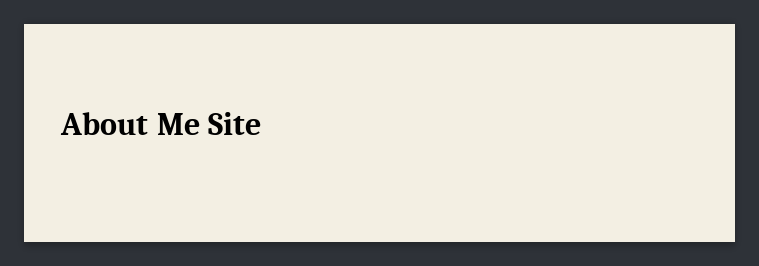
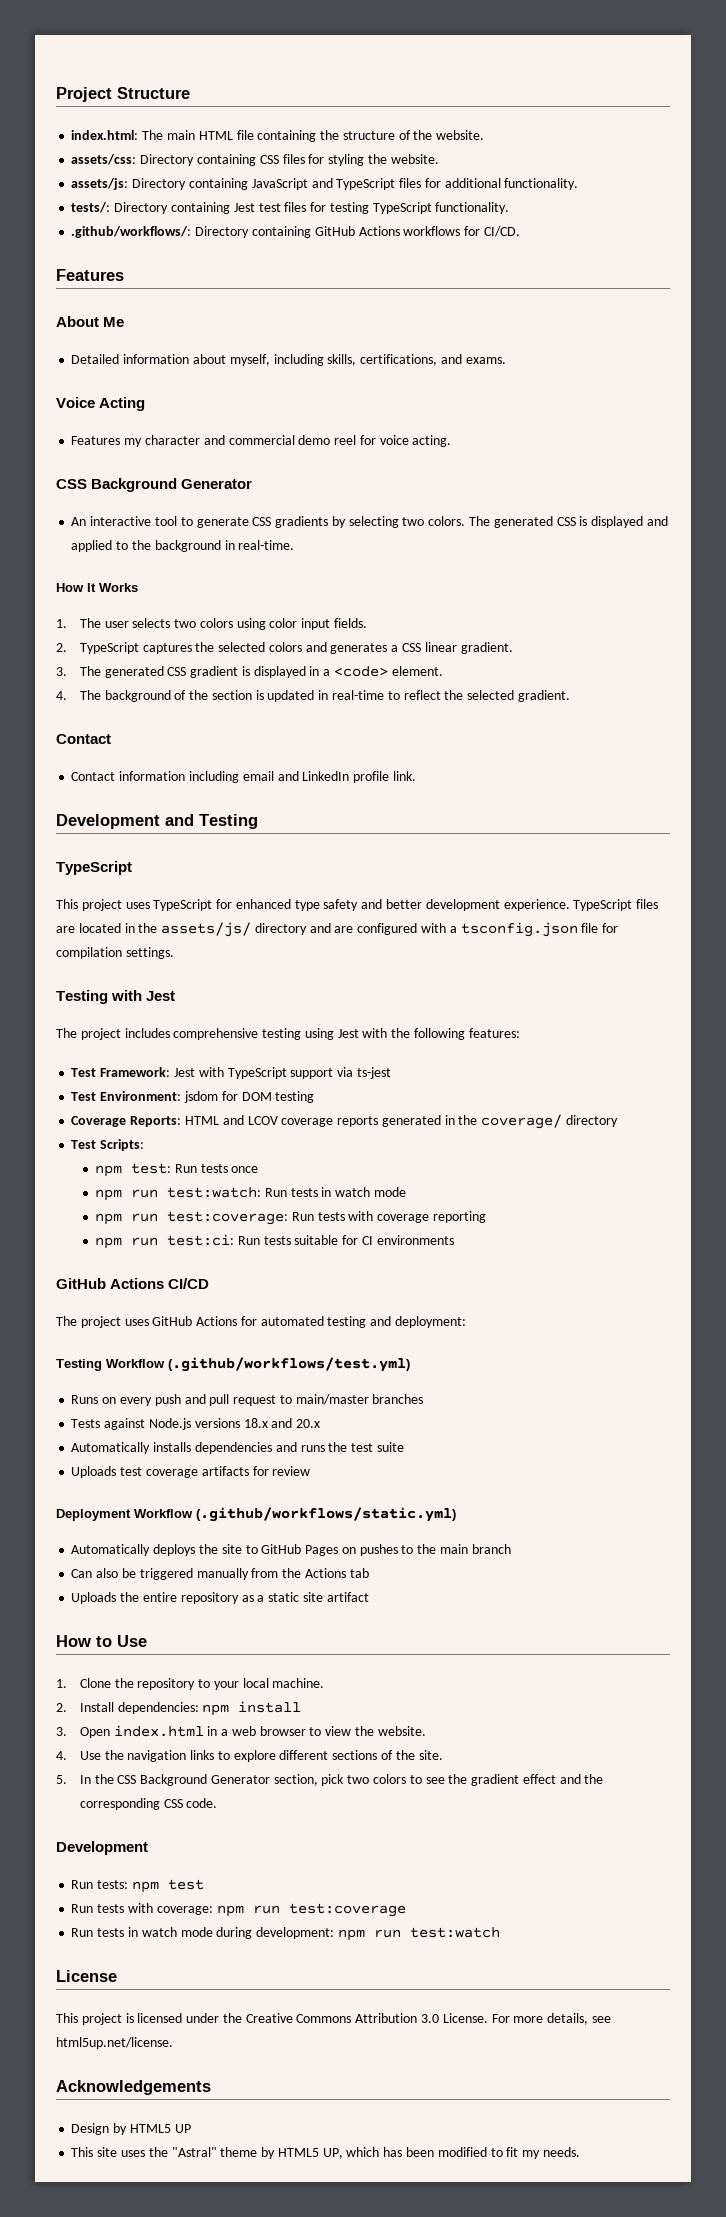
[60,112,262,135] About Me Site -> [56,87,190,102] [71,130,485,142] [71,154,439,166] [71,178,579,190] [71,202,510,214] [71,226,520,238] [56,269,124,281] [56,316,125,327] [71,354,506,366] [56,397,146,411] [71,435,452,447] [56,478,253,492] [71,516,668,528] [71,540,295,552] [56,583,138,592] [56,618,367,630] [56,642,513,654] [56,666,443,678] [56,690,570,702] [56,734,111,744] [71,771,416,783] [56,814,258,829] [56,861,132,875] [56,899,659,911] [56,922,619,937] [56,947,174,959] [56,990,176,1004] [56,1028,520,1040] [71,1067,391,1079] [71,1091,315,1103] [71,1114,618,1129] [71,1139,145,1151] [95,1163,259,1177] [95,1187,407,1201] [95,1211,487,1225] [95,1234,454,1249] [56,1278,210,1289] [56,1316,467,1328] [56,1357,410,1372] [71,1394,424,1406] [71,1418,321,1430] [71,1442,404,1454] [71,1466,311,1478] [56,1507,456,1522] [71,1544,511,1556] [71,1568,369,1580] [71,1592,369,1604] [56,1635,147,1647] [56,1678,325,1690] [56,1701,302,1716] [56,1725,426,1738] [56,1750,443,1762] [56,1774,604,1786] [79,1798,218,1810] [56,1841,148,1855] [71,1879,204,1893] [71,1903,406,1917] [71,1927,500,1941] [56,1970,117,1982] [56,2013,611,2025] [56,2037,173,2049] [56,2080,211,2095] [71,2123,191,2135] [71,2147,580,2159] Project Structure // index.html: The main HTML file containing the structure of the website. // assets/css: Directory containing CSS files for styling the website. // assets/js: Directory containing JavaScript and TypeScript files for additional functionality. // tests/: Directory containing Jest test files for testing TypeScript functionality. // .github/workflows/: Directory containing GitHub Actions workflows for CI/CD. // Features // About Me // Detailed information about myself, including skills, certifications, and exams. // Voice Acting // Features my character and commercial demo reel for voice acting. // CSS Background Generator // An interactive tool to generate CSS gradients by selecting two colors. The generated CSS is displayed and applied to the background in real-time. // How It Works // 1. The user selects two colors using color input fields. // 2. TypeScript captures the selected colors and generates a CSS linear gradient. // 3. The generated CSS gradient is displayed in a <code> element. // 4. The background of the section is updated in real-time to reflect the selected gradient. // Contact // Contact information including email and LinkedIn profile link. // Development and Testing // TypeScript // This project uses TypeScript for enhanced type safety and better development experience. TypeScript files are located in the assets/js/ directory and are configured with a tsconfig.json file for compilation settings. // Testing with Jest // The project includes comprehensive testing using Jest with the following features: // Test Framework: Jest with TypeScript support via ts-jest // Test Environment: jsdom for DOM testing // Coverage Reports: HTML and LCOV coverage reports generated in the coverage/ directory // Test Scripts: // npm test: Run tests once // npm run test:watch: Run tests in watch mode // npm run test:coverage: Run tests with coverage reporting // npm run test:ci: Run tests suitable for CI environments // GitHub Actions CI/CD // The project uses GitHub Actions for automated testing and deployment: // Testing Workflow (.github/workflows/test.yml) // Runs on every push and pull request to main/master branches // Tests against Node.js versions 18.x and 20.x // Automatically installs dependencies and runs the test suite // Uploads test coverage artifacts for review // Deployment Workflow (.github/workflows/static.yml) // Automatically deploys the site to GitHub Pages on pushes to the main branch // Can also be triggered manually from the Actions tab // Uploads the entire repository as a static site artifact // How to Use // 1. Clone the repository to your local machine. // 2. Install dependencies: npm install // 3. Open index.html in a web browser to view the website. // 4. Use the navigation links to explore different sections of the site. // 5. In the CSS Background Generator section, pick two colors to see the gradient effect and the corresponding CSS code. // Development // Run tests: npm test // Run tests with coverage: npm run test:coverage // Run tests in watch mode during development: npm run test:watch // License // This project is licensed under the Creative Commons Attribution 3.0 License. For more details, see html5up.net/license. // Acknowledgements // Design by HTML5 UP // This site uses the "Astral" theme by HTML5 UP, which has been modified to fit my needs.

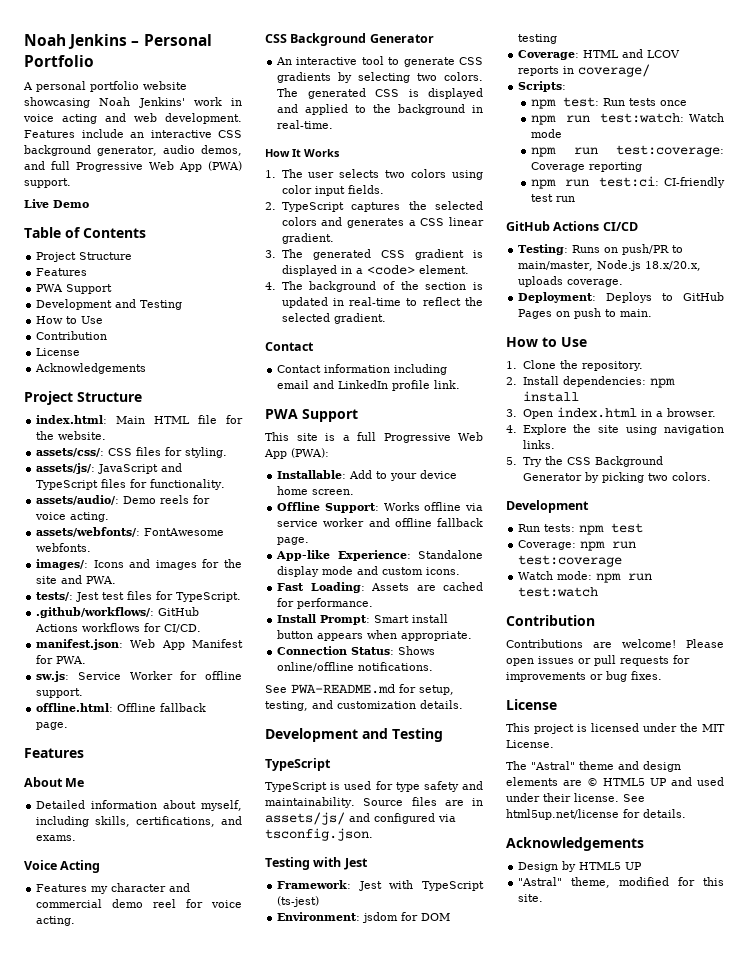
[56,87,190,102] [71,130,485,142] [71,154,439,166] [71,178,248,190] Project Structure // index.html: The main HTML file containing the structure of the website. // assets/css: Directory containing CSS files for styling the website. // assets/js: Directory containing -> [24,34,212,49] [24,55,94,67] [23,81,187,92] [24,97,242,108] [23,113,242,124] [24,129,242,138] [24,145,242,156] [24,161,242,172] [24,178,71,188] [24,199,89,208] [24,227,146,238] [36,252,133,262] [36,268,88,276] [36,284,113,294] [36,299,183,310] [36,316,104,324] [36,331,108,340] [36,348,81,356] [35,363,147,374] [24,391,142,405] [36,415,243,424] [36,431,107,440] [36,447,228,458] [36,463,96,474] Noah Jenkins – Personal Portfolio // A personal portfolio website showcasing Noah Jenkins' work in voice acting and web development. Features include an interactive CSS background generator, audio demos, and full Progressive Web App (PWA) support. // Live Demo // Table of Contents // Project Structure // Features // PWA Support // Development and Testing // How to Use // Contribution // License // Acknowledgements // Project Structure // index.html: Main HTML file for the website. // assets/css/: CSS files for styling. // assets/js/:
[444,178,579,190] additional functionality. -> [150,479,226,490] [36,495,211,505] [35,512,110,522] [36,527,225,537] [36,543,92,552] [36,559,243,570] [36,575,117,584] functionality. // assets/audio/: Demo reels for voice acting. // assets/webfonts/: FontAwesome webfonts. // images/: Icons and images for the site and PWA.
[114,202,230,214] Directory containing -> (74, 596) none
[329,202,510,214] testing TypeScript functionality. -> [176,592,242,602] TypeScript.
[195,226,311,238] Directory containing -> (155, 612) none
(520, 231) none -> [36,639,243,650] [36,655,87,664] [36,671,242,682] [36,688,84,698] [36,703,207,712] [36,722,69,730] // manifest.json: Web App Manifest for PWA. // sw.js: Service Worker for offline support. // offline.html: Offline fallback page.
[56,814,258,829] [56,861,132,875] [56,899,659,911] [56,922,619,937] [56,947,174,959] [56,990,176,1004] [56,1028,520,1040] [71,1067,391,1079] [71,1092,97,1101] Development and Testing // TypeScript // This project uses TypeScript for enhanced type safety and better development experience. TypeScript files are located in the assets/js/ directory and are configured with a tsconfig.json file for compilation settings. // Testing with Jest // The project includes comprehensive testing using Jest with the following features: // Test Framework: Jest with TypeScript support via ts-jest // Test -> [265,409,358,422] [265,432,483,443] [264,448,329,459] [277,470,458,481] [277,486,355,495] [277,502,483,513] [277,518,483,527] [277,537,310,545] [276,550,483,561] [277,566,461,577] [277,582,483,593] [277,598,374,609] [277,614,449,625] [277,630,473,641] [277,646,436,655] [277,662,434,672] [265,684,454,695] [265,700,463,711] [265,728,443,742] [265,758,331,771] [265,781,483,792] [265,797,483,808] [265,812,456,825] [265,828,373,841] [265,857,368,870] [277,880,484,891] [277,896,320,907] PWA Support // This site is a full Progressive Web App (PWA): // Installable: Add to your device home screen. // Offline Support: Works offline via service worker and offline fallback page. // App-like Experience: Standalone display mode and custom icons. // Fast Loading: Assets are cached for performance. // Install Prompt: Smart install button appears when appropriate. // Connection Status: Shows online/offline notifications. // See PWA-README.md for setup, testing, and customization details. // Development and Testing // TypeScript // TypeScript is used for type safety and maintainability. Source files are in assets/js/ and configured via tsconfig.json. // Testing with Jest // Framework: Jest with TypeScript (ts-jest) //
[71,1116,182,1127] Coverage Reports: -> [518,50,580,60] Coverage:
[281,1115,478,1127] coverage reports generated in the -> [518,66,575,76] reports in
[565,1115,618,1127] [71,1140,97,1149] directory // Test -> (651, 70) //
[264,1187,371,1197] Run tests in watch -> [689,113,724,122] Watch
[291,1211,430,1223] Run tests with coverage -> [531,162,586,172] Coverage
[237,1235,454,1245] [56,1278,210,1289] [56,1316,467,1328] [56,1357,410,1372] [71,1394,424,1406] [71,1418,321,1430] [71,1442,404,1454] [71,1466,311,1478] [56,1507,456,1522] [71,1544,511,1556] [71,1568,369,1580] [71,1592,369,1604] Run tests suitable for CI environments // GitHub Actions CI/CD // The project uses GitHub Actions for automated testing and deployment: // Testing Workflow (.github/workflows/test.yml) // Runs on every push and pull request to main/master branches // Tests against Node.js versions 18.x and 20.x // Automatically installs dependencies and runs the test suite // Uploads test coverage artifacts for review // Deployment Workflow (.github/workflows/static.yml) // Automatically deploys the site to GitHub Pages on pushes to the main branch // Can also be triggered manually from the Actions tab // Uploads the entire repository as a static site artifact -> [664,177,725,188] [531,194,576,202] [506,221,638,231] [518,244,684,255] [518,260,702,271] [518,276,624,287] [518,292,724,303] [518,308,653,319] CI-friendly test run // GitHub Actions CI/CD // Testing: Runs on push/PR to main/master, Node.js 18.x/20.x, uploads coverage. // Deployment: Deploys to GitHub Pages on push to main.
[137,1678,325,1690] repository to your local machine. -> [581,361,644,371] repository.
[231,1726,426,1736] [56,1750,443,1762] web browser to view the website. // 4. Use the navigation links to explore different sections of the site. -> [666,408,717,417] [506,424,724,435] [522,440,555,449] browser. // 4. Explore the site using navigation links.
[79,1775,91,1784] In -> [522,457,542,467] Try
[273,1774,604,1786] [79,1798,218,1810] section, pick two colors to see the gradient effect and the corresponding CSS code. -> [584,472,711,483] by picking two colors.
[71,1903,213,1915] Run tests with coverage: -> [518,540,577,550] Coverage:
[71,1927,500,1941] Run tests in watch mode during development: npm run test:watch -> [518,571,653,583] [518,587,599,597] [506,615,595,626] [506,639,724,648] [506,655,690,666] [506,671,662,682] Watch mode: npm run test:watch // Contribution // Contributions are welcome! Please open issues or pull requests for improvements or bug fixes.
[245,2013,611,2025] [56,2037,173,2049] Creative Commons Attribution 3.0 License. For more details, see html5up.net/license. -> [702,724,725,732] [506,740,554,748] [506,761,681,772] [506,777,724,786] [506,793,645,802] [506,809,686,820] MIT License. // The "Astral" theme and design elements are © HTML5 UP and used under their license. See html5up.net/license for details.
[71,2147,580,2159] This site uses the "Astral" theme by HTML5 UP, which has been modified to fit my needs. -> [518,877,724,888] [518,894,544,902] "Astral" theme, modified for this site.

